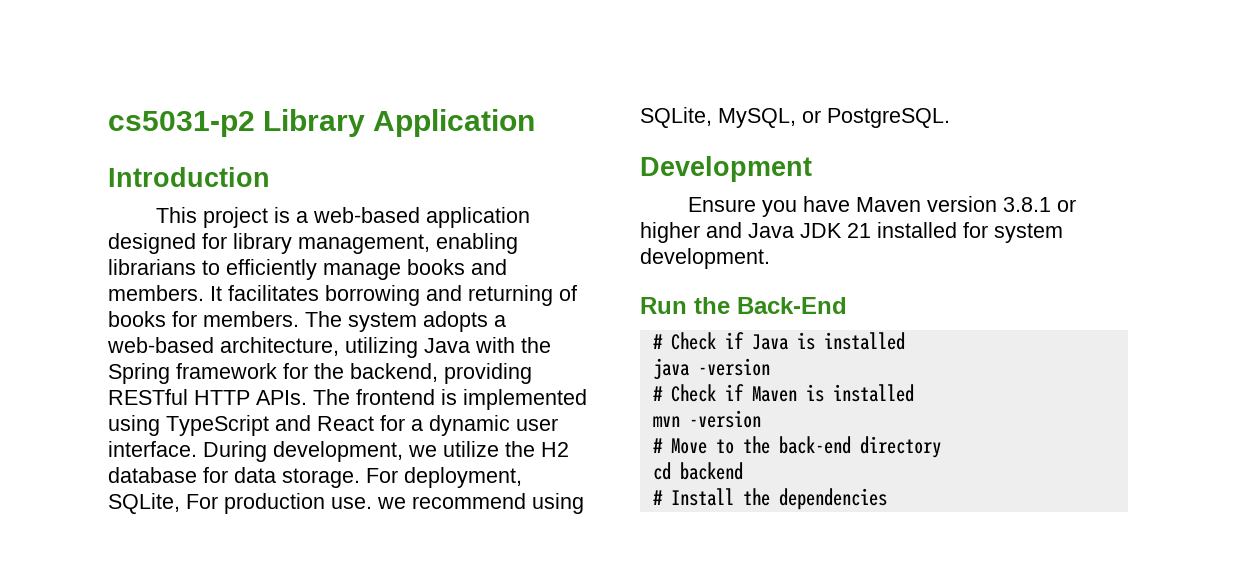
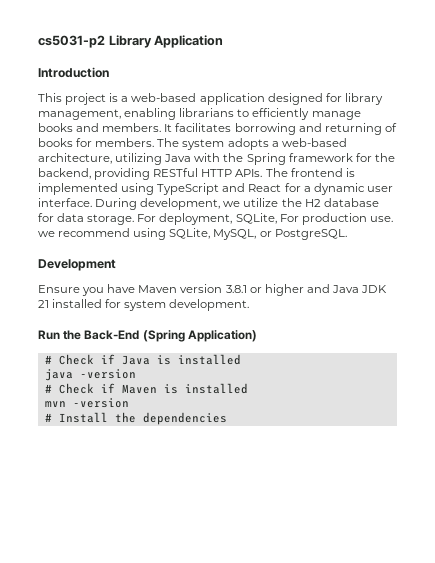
(847, 305) none -> [142,330,257,342] (Spring Application)
[652,436,941,458] [652,462,743,480] // # Move to the back-end directory // cd backend -> (129, 403) none

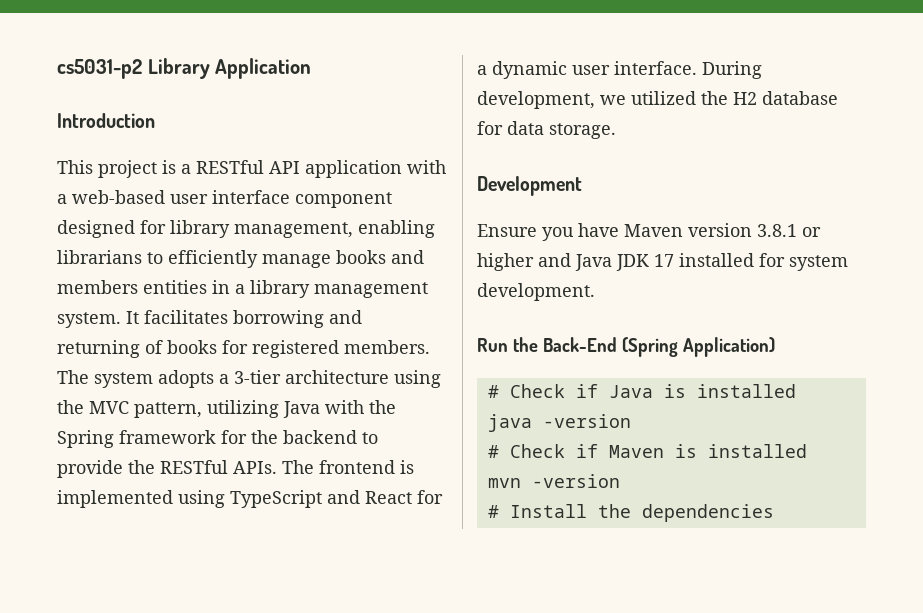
[131,93,265,105] web-based application -> [196,160,446,178] [57,190,392,208] RESTful API application with a web-based user interface component
[102,123,162,132] members. -> [57,280,428,298] [57,312,121,328] members entities in a library management system.
(93, 142) none -> [252,340,339,358] registered
[281,138,347,147] [38,153,112,164] web-based architecture, -> [234,370,441,388] [57,400,202,418] 3-tier architecture using the MVC pattern,
[38,168,233,180] backend, providing RESTful HTTP -> [283,430,378,444] [57,460,228,478] backend to provide the RESTful
[243,198,279,207] utilize -> [631,91,696,105] utilized
[137,213,393,225] [38,228,347,240] For deployment, SQLite, For production use. we recommend using SQLite, MySQL, or PostgreSQL. -> (616, 131) none
[38,300,49,308] 21 -> [654,254,674,267] 17

